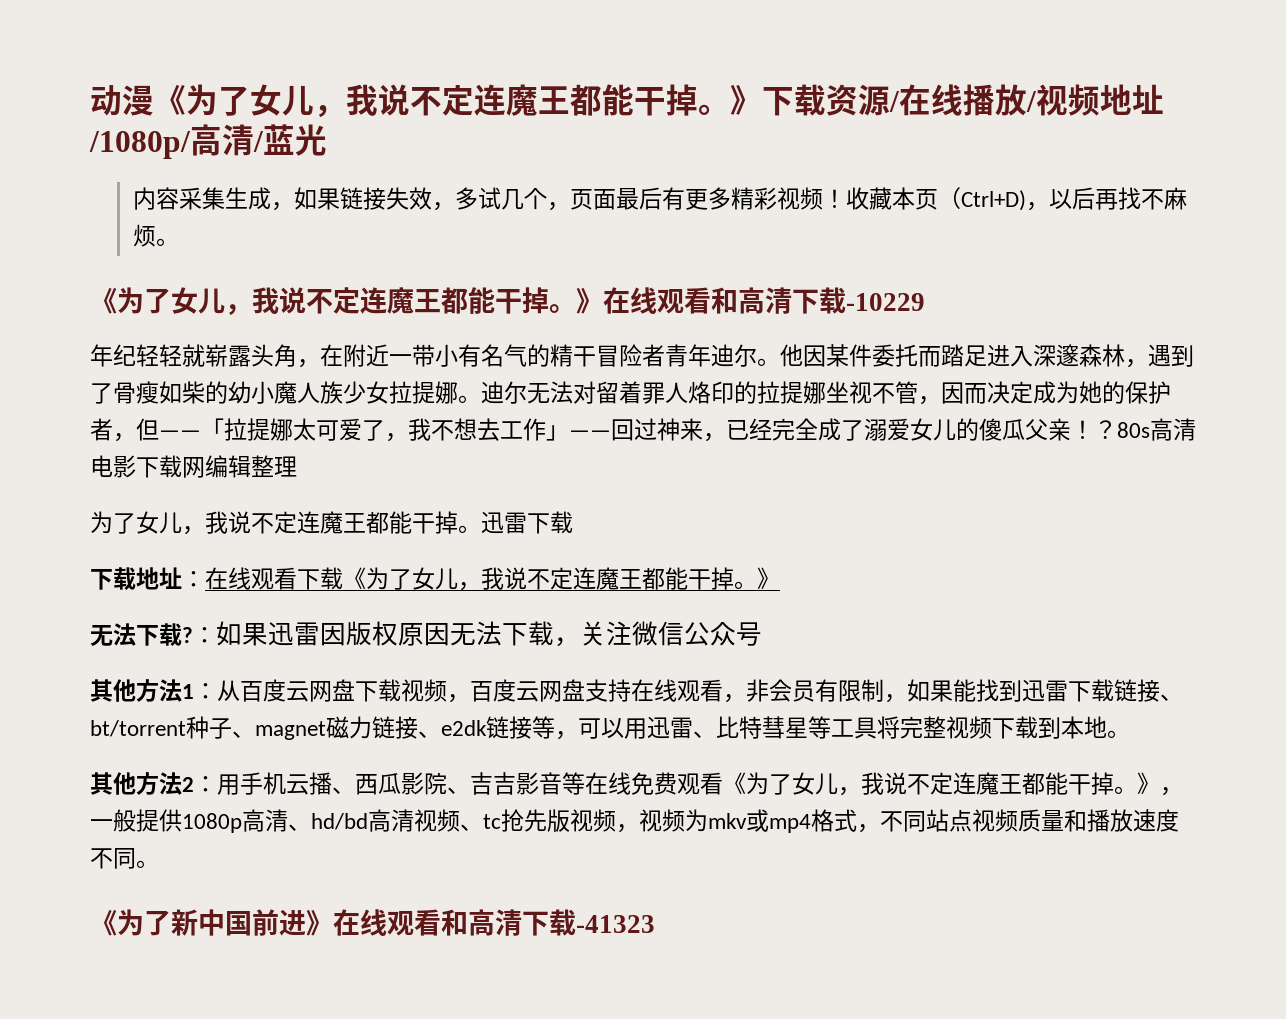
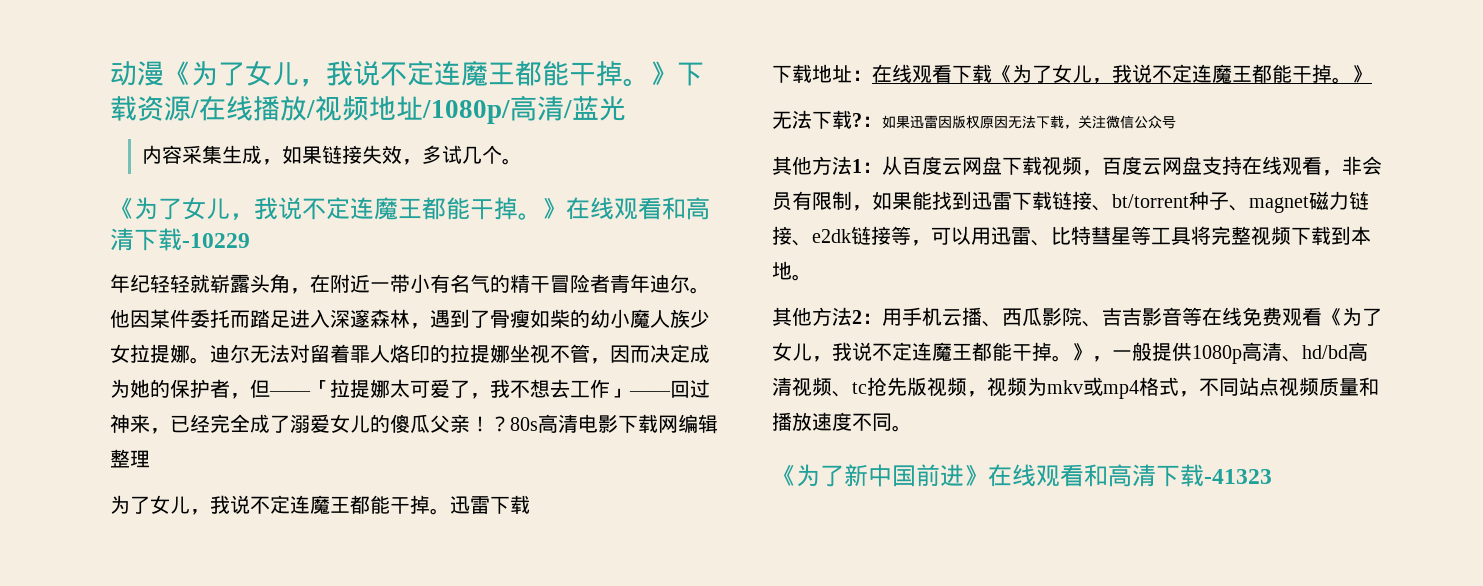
[547,187,1188,211] [133,224,157,247] ，页面最后有更多精彩视频！收藏本页（Ctrl+D)，以后再找不麻烦 -> (503, 154) none

